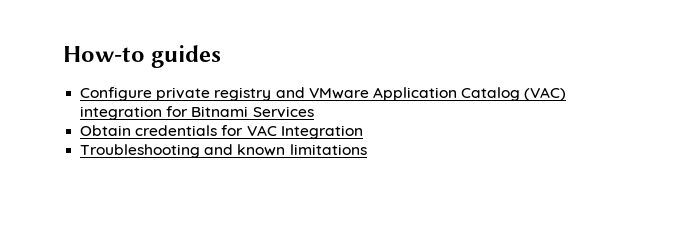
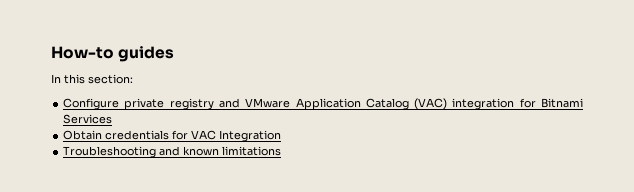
(222, 56) none -> [51,74,133,84] // In this section:

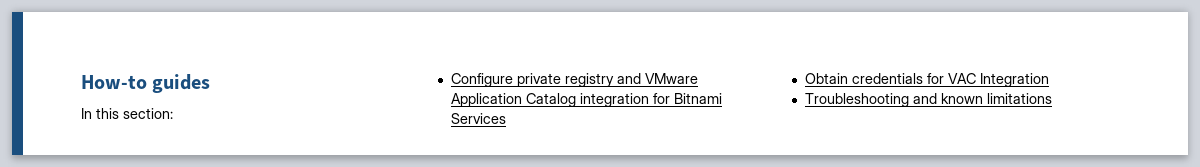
[414,98,448,110] (VAC) -> (576, 100) none

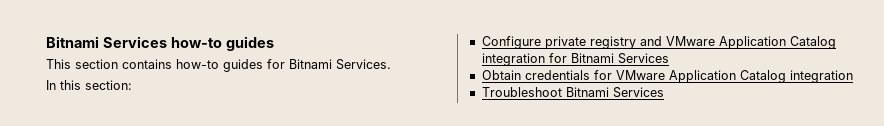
[81,74,211,93] How-to guides -> [46,36,274,51] [46,59,391,72] Bitnami Services how-to guides // This section contains how-to guides for Bitnami Services.
[947,73,1049,87] [804,93,1052,107] VAC Integration // Troubleshooting and known limitations -> [615,70,853,83] [481,87,664,98] VMware Application Catalog integration // Troubleshoot Bitnami Services

